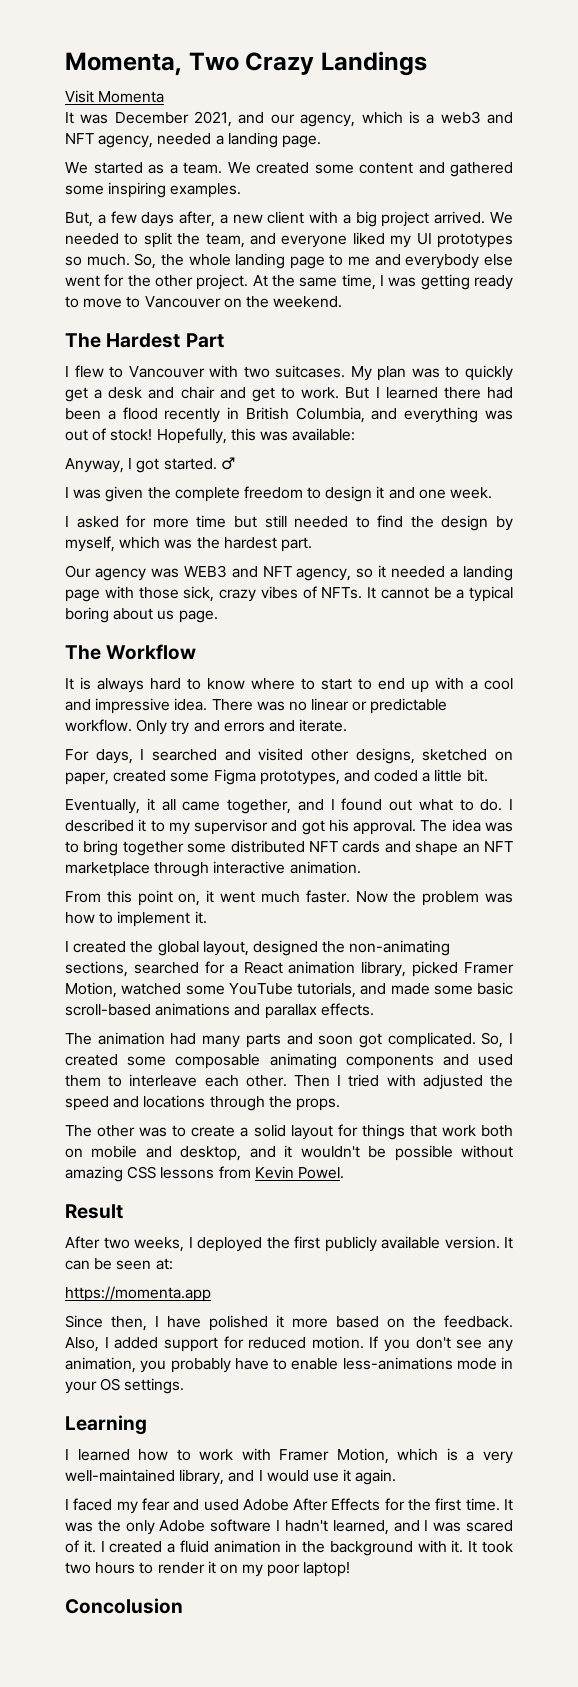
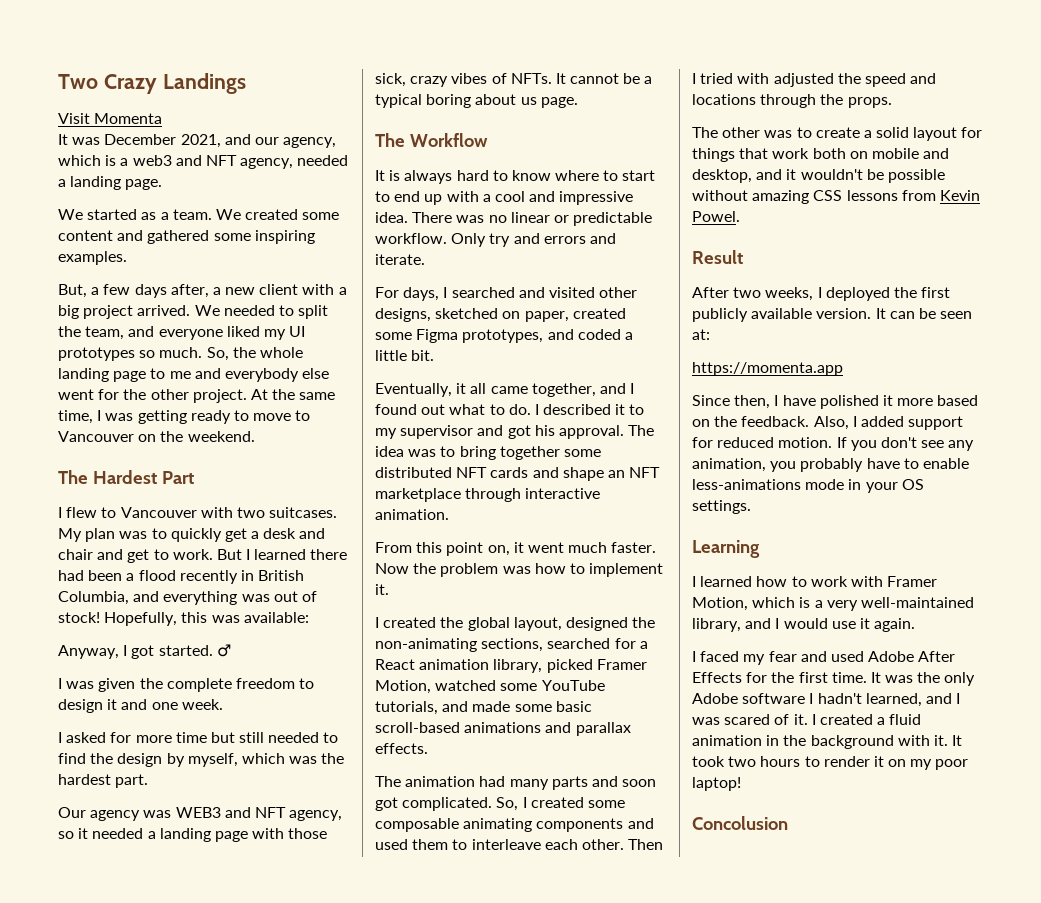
[65,52,182,76] Momenta, -> (58, 81) none

